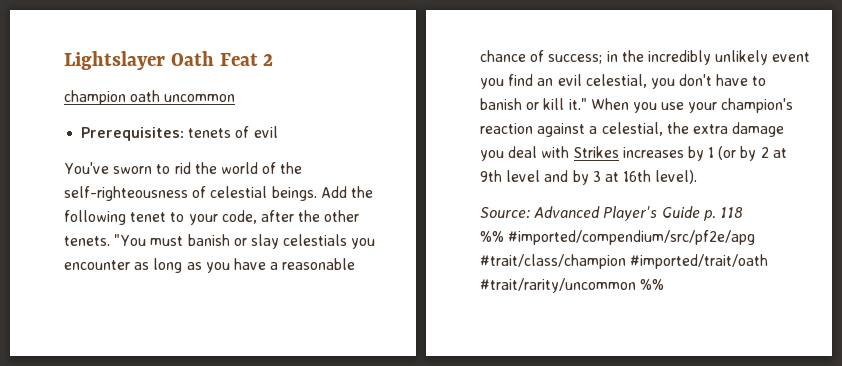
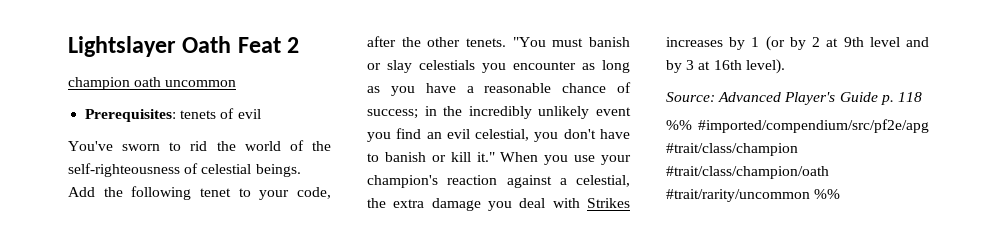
[630,254,769,269] #imported/trait/oath -> [666,166,829,179] #trait/class/champion/oath

